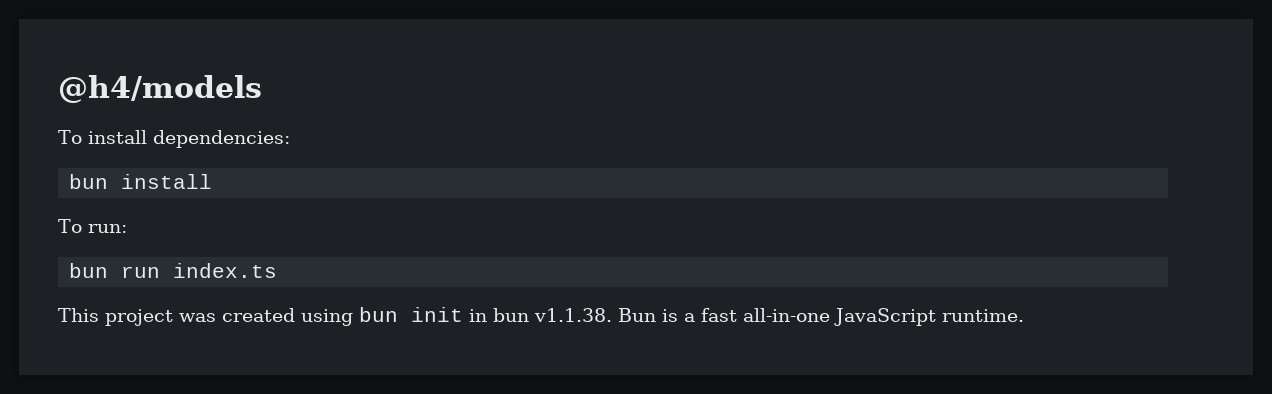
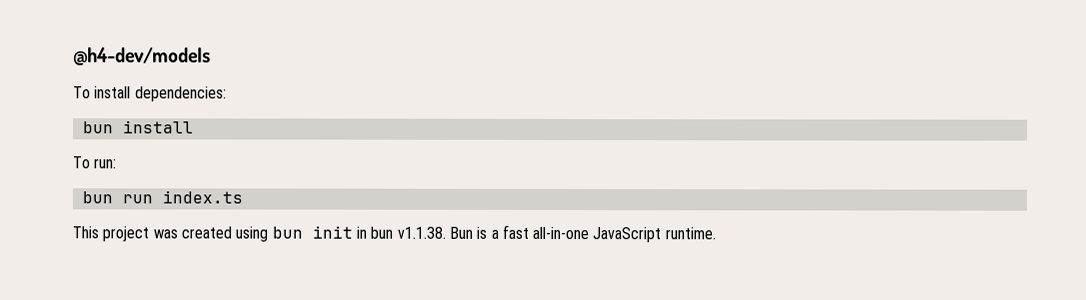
[58,75,262,103] @h4/models -> [73,47,211,66] @h4-dev/models

